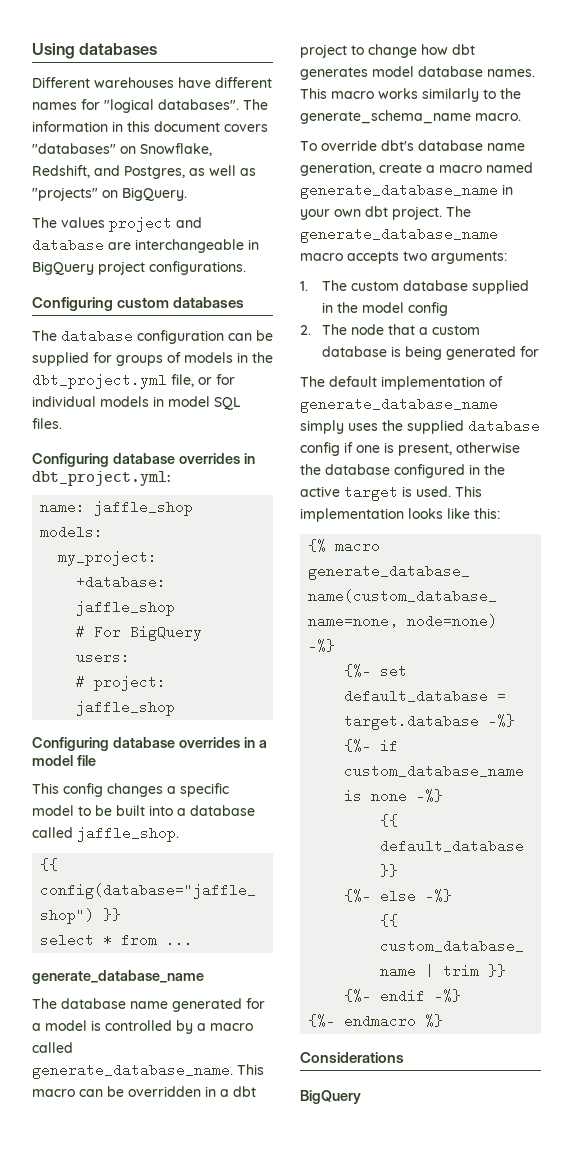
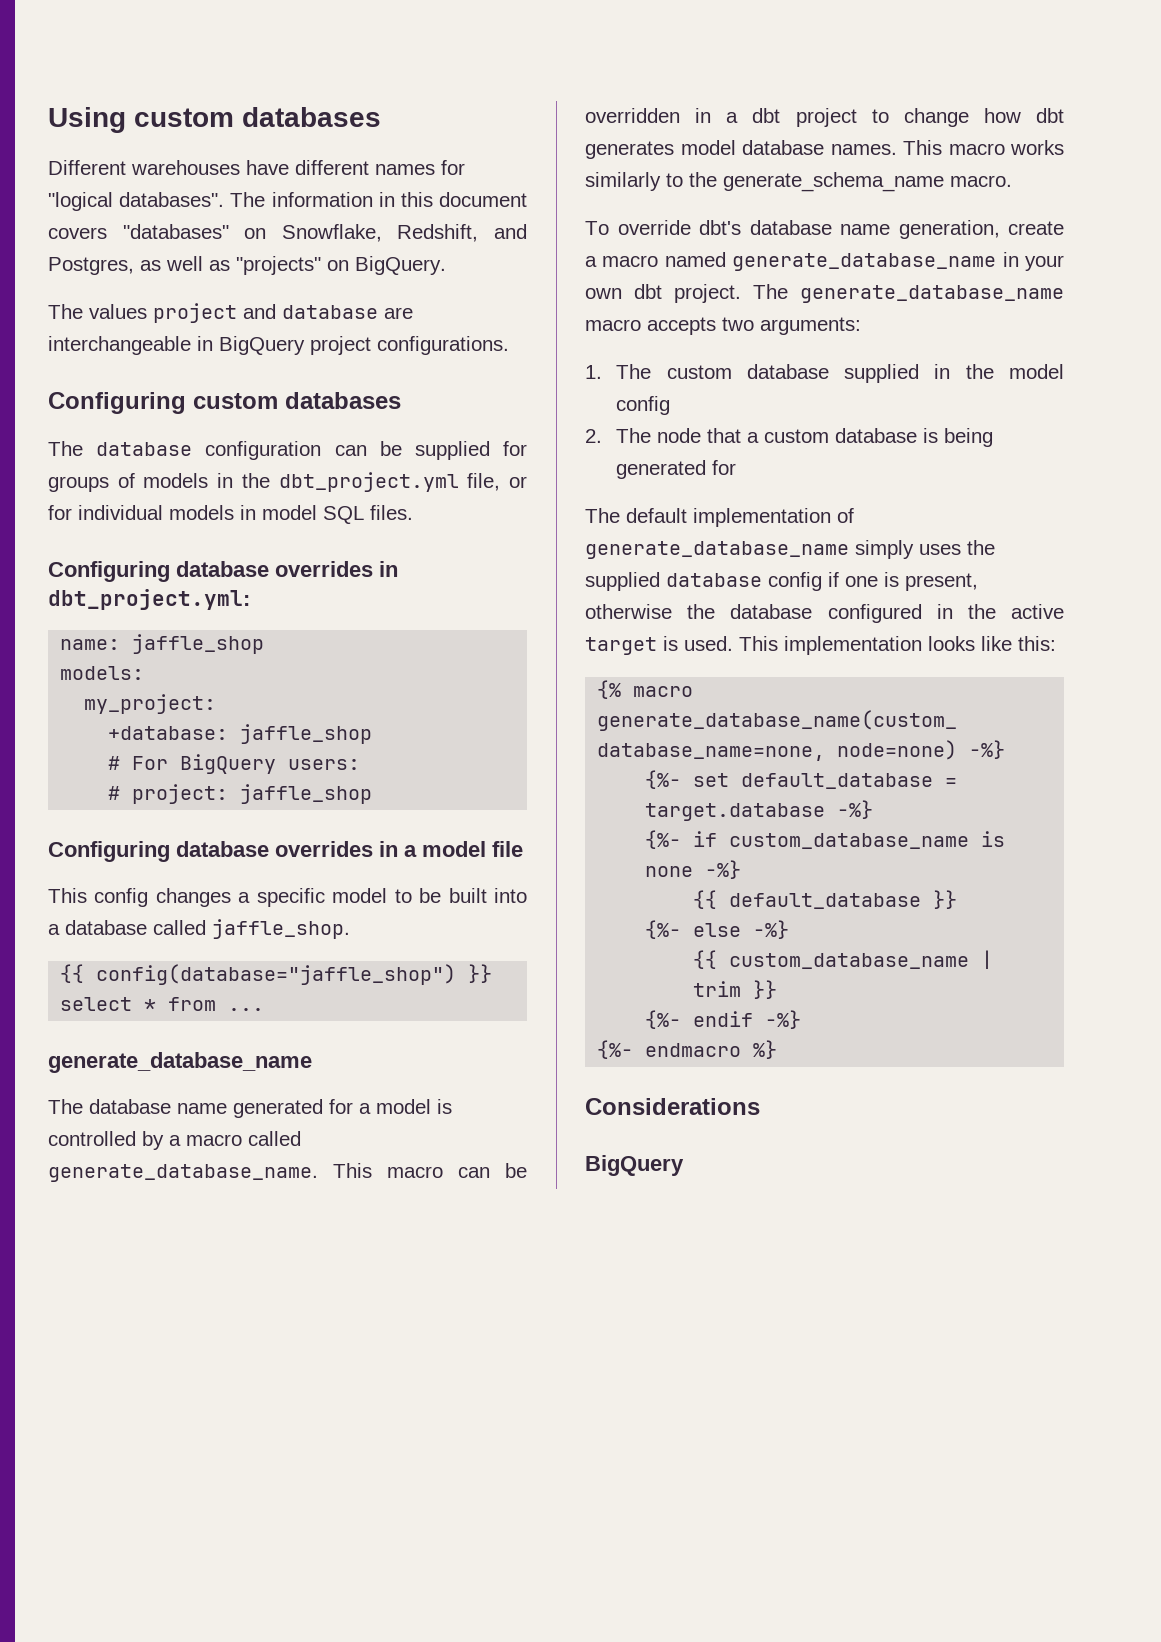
(75, 51) none -> [134,108,234,127] custom

